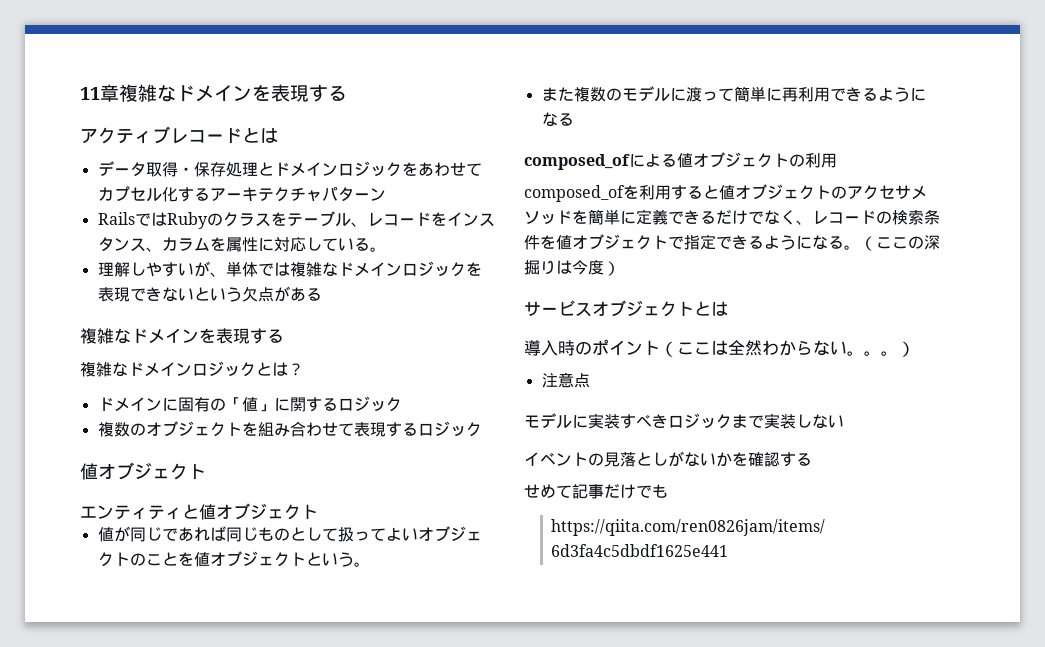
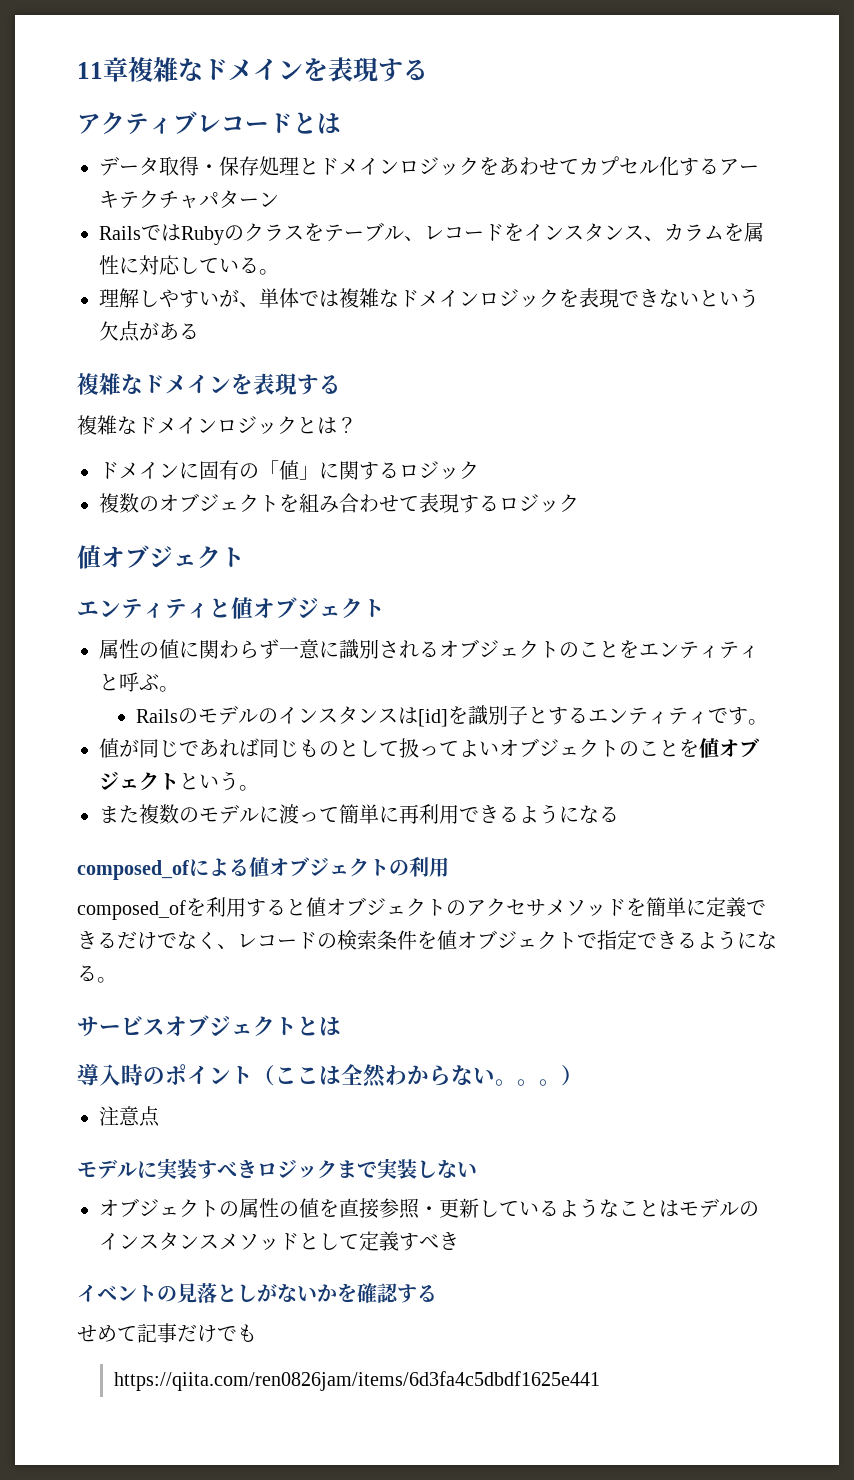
(318, 511) none -> [99,639,759,659] [99,672,179,692] [136,705,769,727] // 属性の値に関わらず一意に識別されるオブジェクトのことをエンティティと呼ぶ。 // Railsのモデルのインスタンスは[id]を識別子とするエンティティです。
[860,235,940,251] [524,260,620,276] （ここの深掘りは今度） -> (117, 980) none
(844, 421) none -> [99,1198,759,1219] [99,1231,459,1251] // オブジェクトの属性の値を直接参照・更新しているようなことはモデルのインスタンスメソッドとして定義すべき

